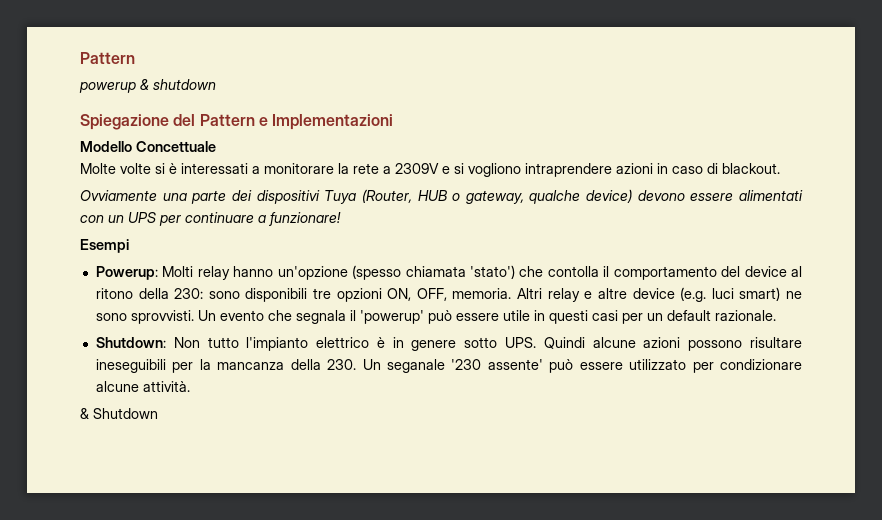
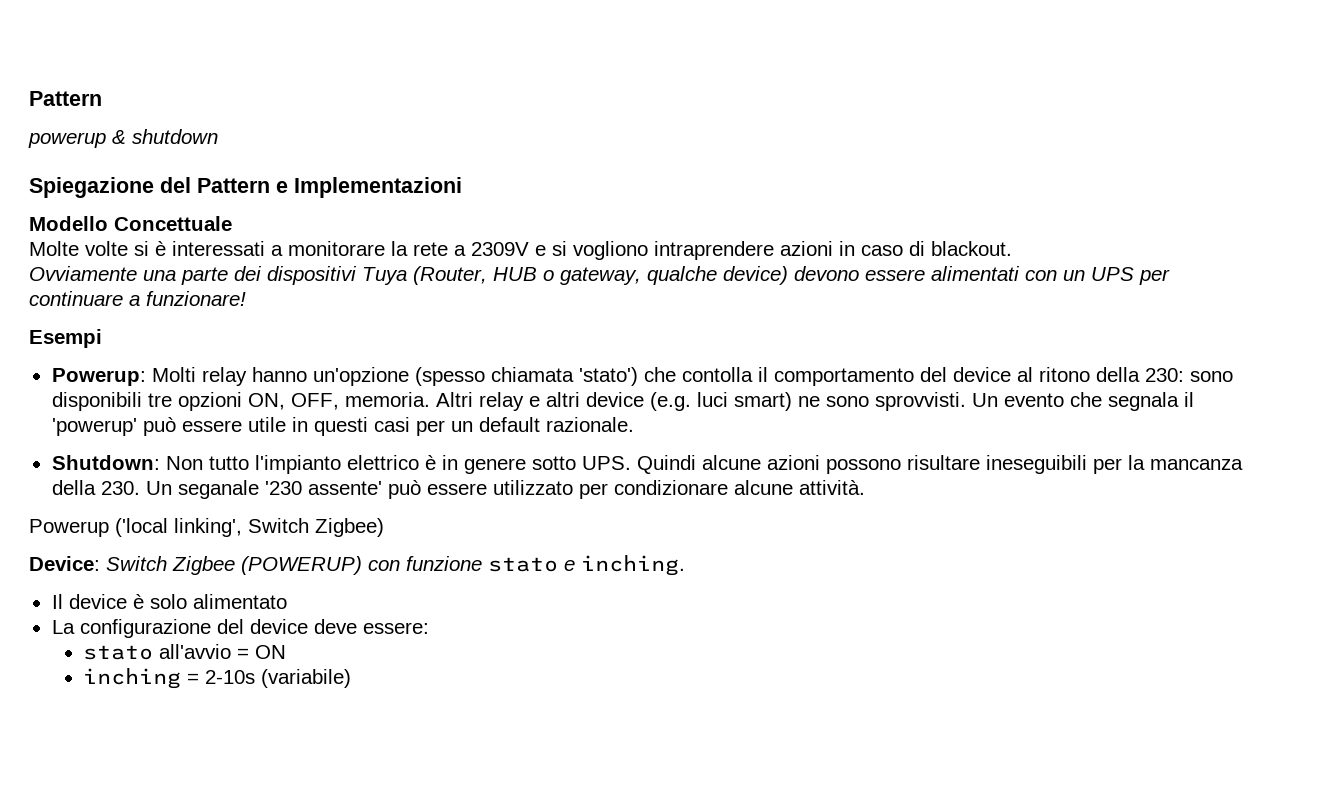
[597,288,627,299] altre -> [545,392,580,407] altri
[80,408,158,419] & Shutdown -> [29,518,384,537] [29,555,685,576] [51,594,287,609] [51,619,429,638] [83,644,287,660] [83,668,352,689] Powerup ('local linking', Switch Zigbee) // Device: Switch Zigbee (POWERUP) con funzione stato e inching. // Il device è solo alimentato // La configurazione del device deve essere: // stato all'avvio = ON // inching = 2-10s (variabile)

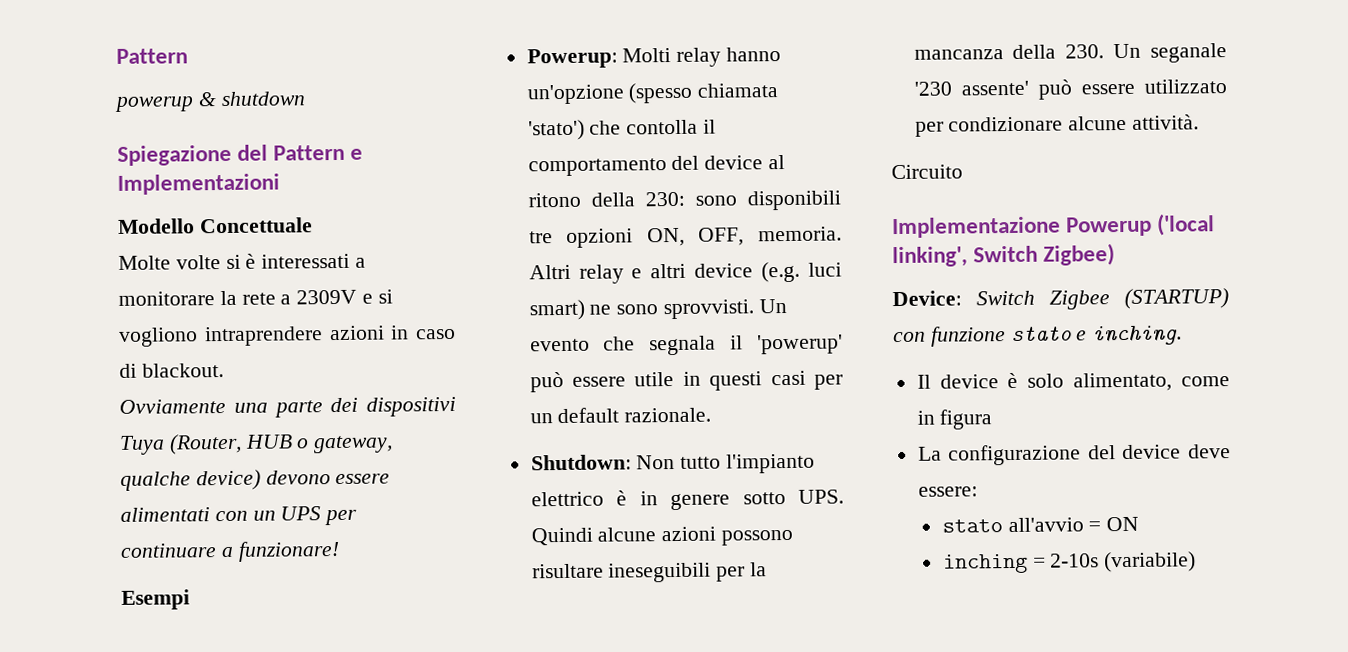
(865, 487) none -> [891,164,963,180] [892,216,1061,239] Circuito // Implementazione
[241,556,362,575] (POWERUP) -> [1124,288,1229,309] (STARTUP)
[192,594,287,609] alimentato -> [1073,372,1230,392] [916,409,993,430] alimentato, come in figura

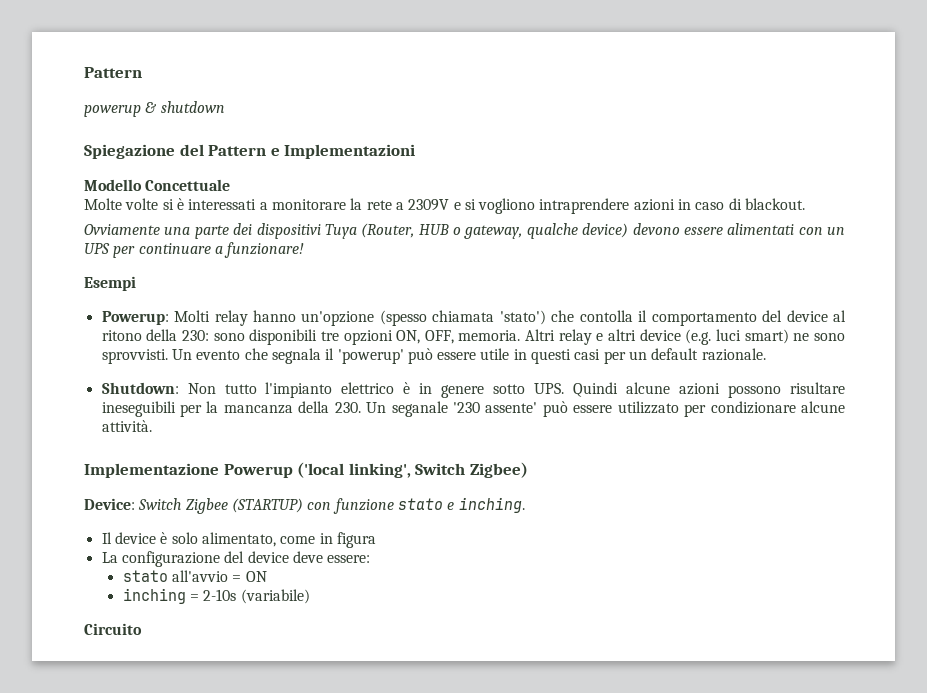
[891,164,963,180] // Circuito -> (152, 426) none
(1197, 562) none -> [84,623,142,635] // Circuito

